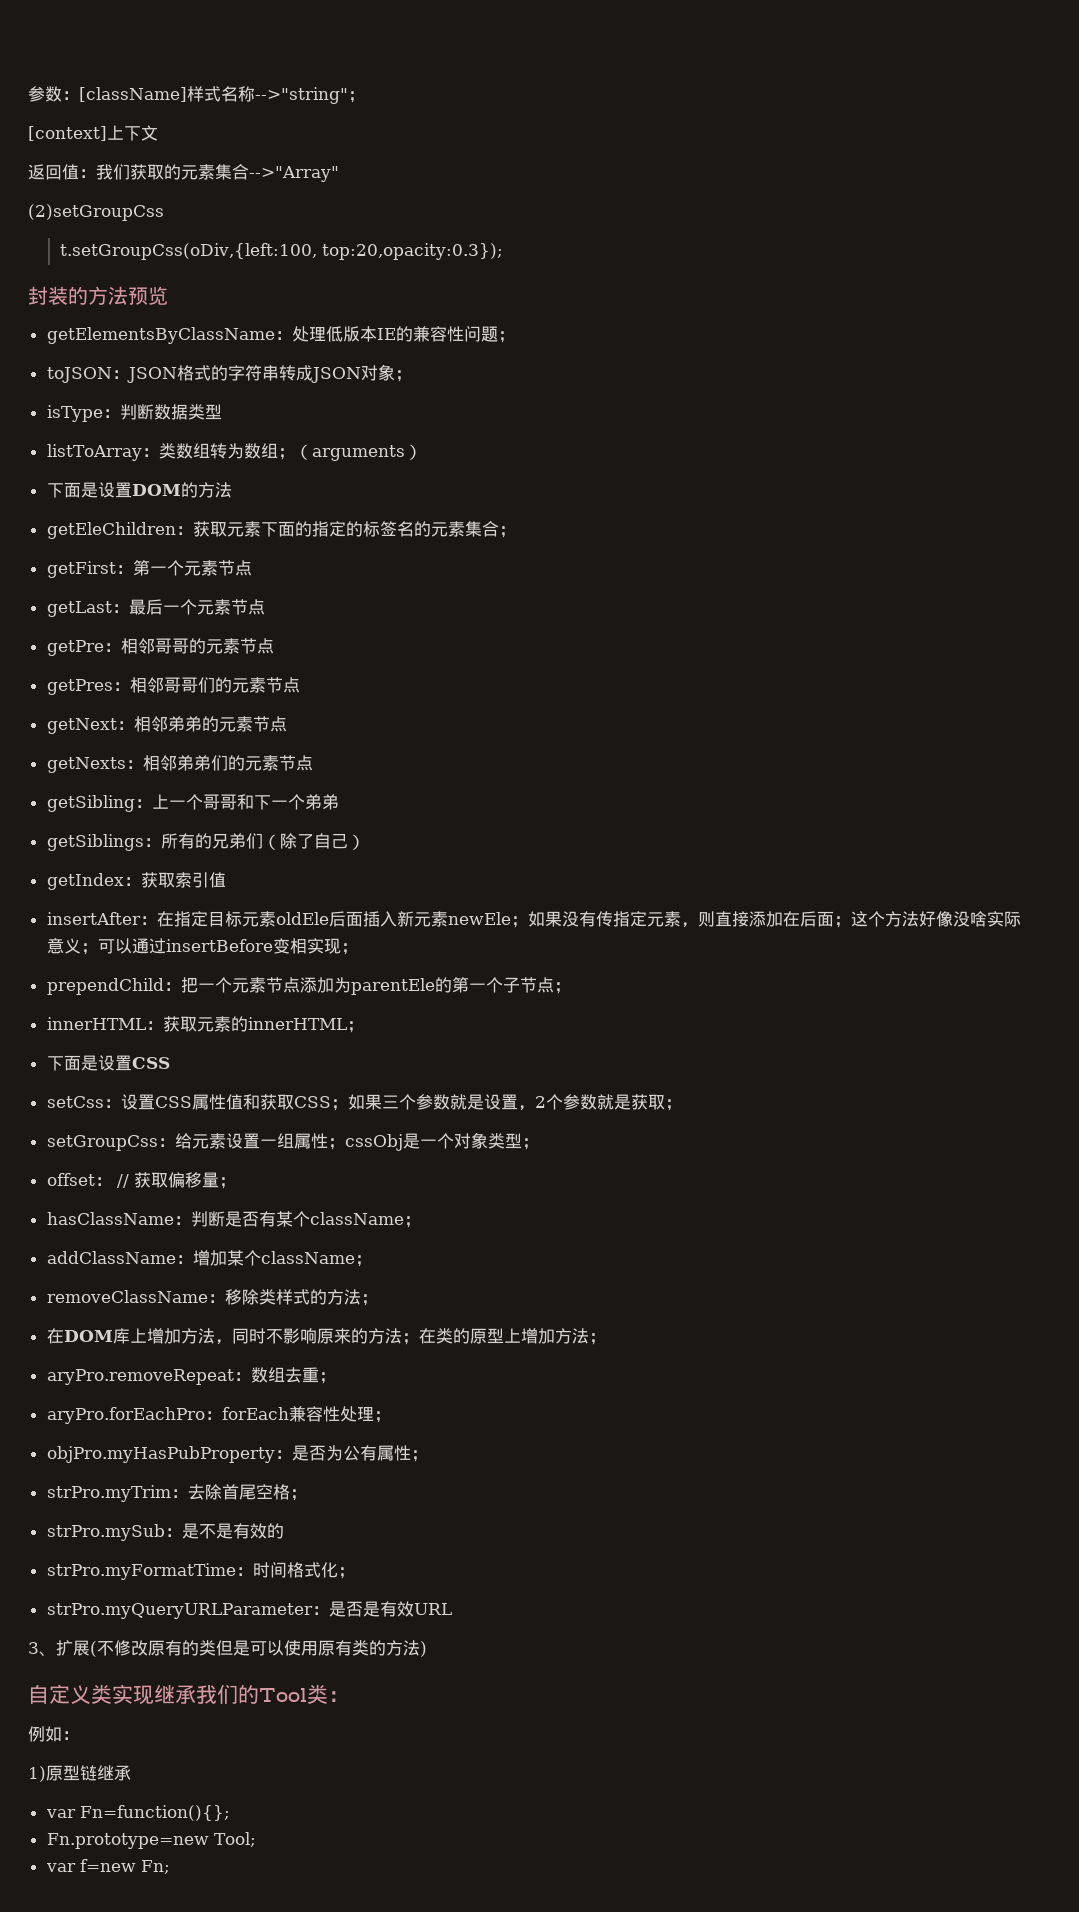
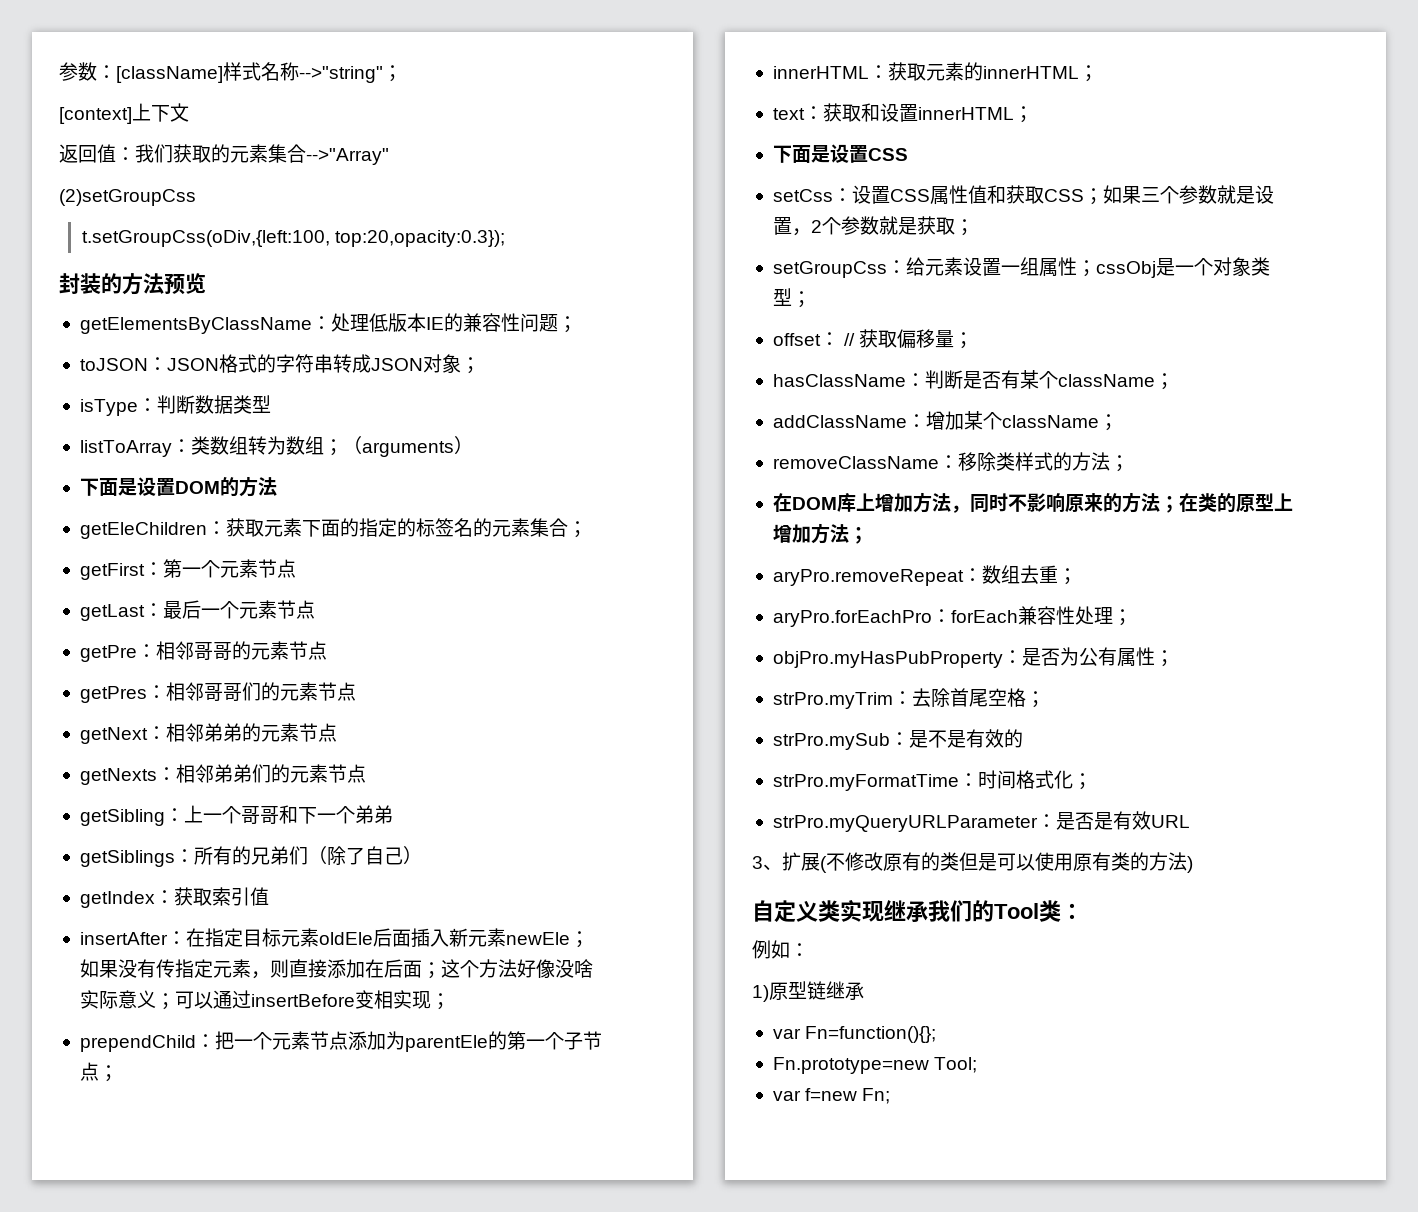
(364, 1027) none -> [772,103,1033,123] // text：获取和设置innerHTML；

